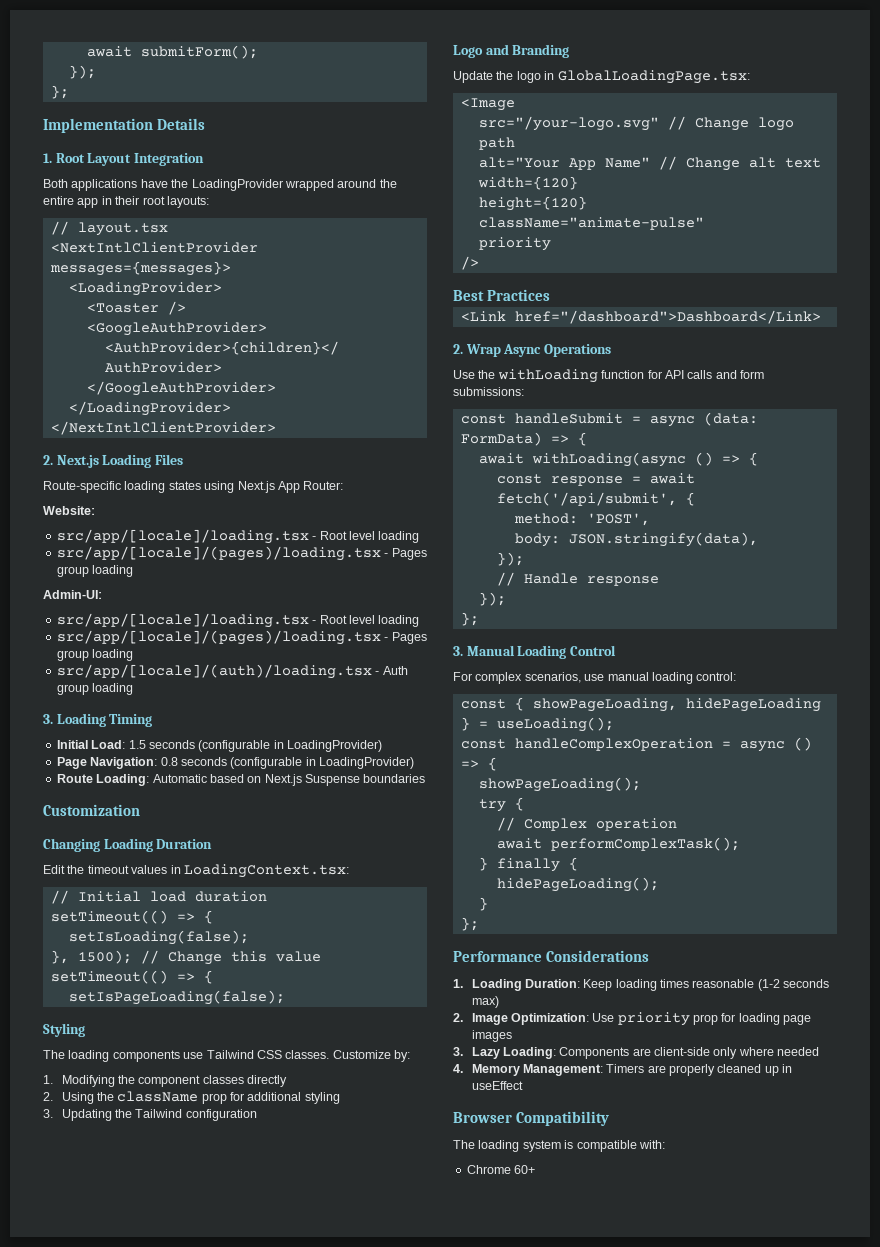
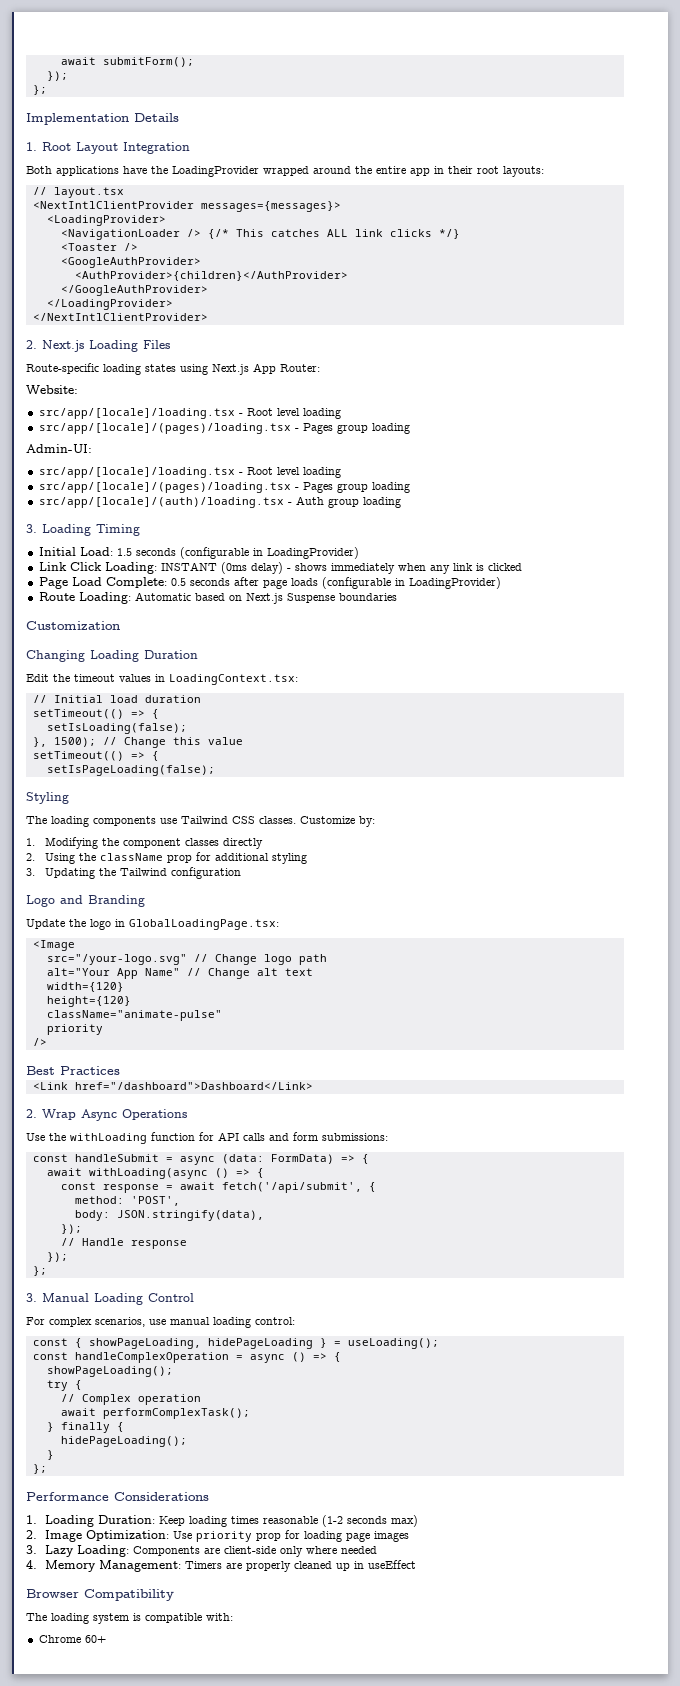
(222, 289) none -> [60,229,460,240] // <NavigationLoader /> {/* This catches ALL link clicks */}
[56,757,227,769] Page Navigation: 0.8 seconds -> [38,562,522,574] [38,577,318,589] Link Click Loading: INSTANT (0ms delay) - shows immediately when any link is clicked // Page Load Complete: 0.5 seconds after page loads

